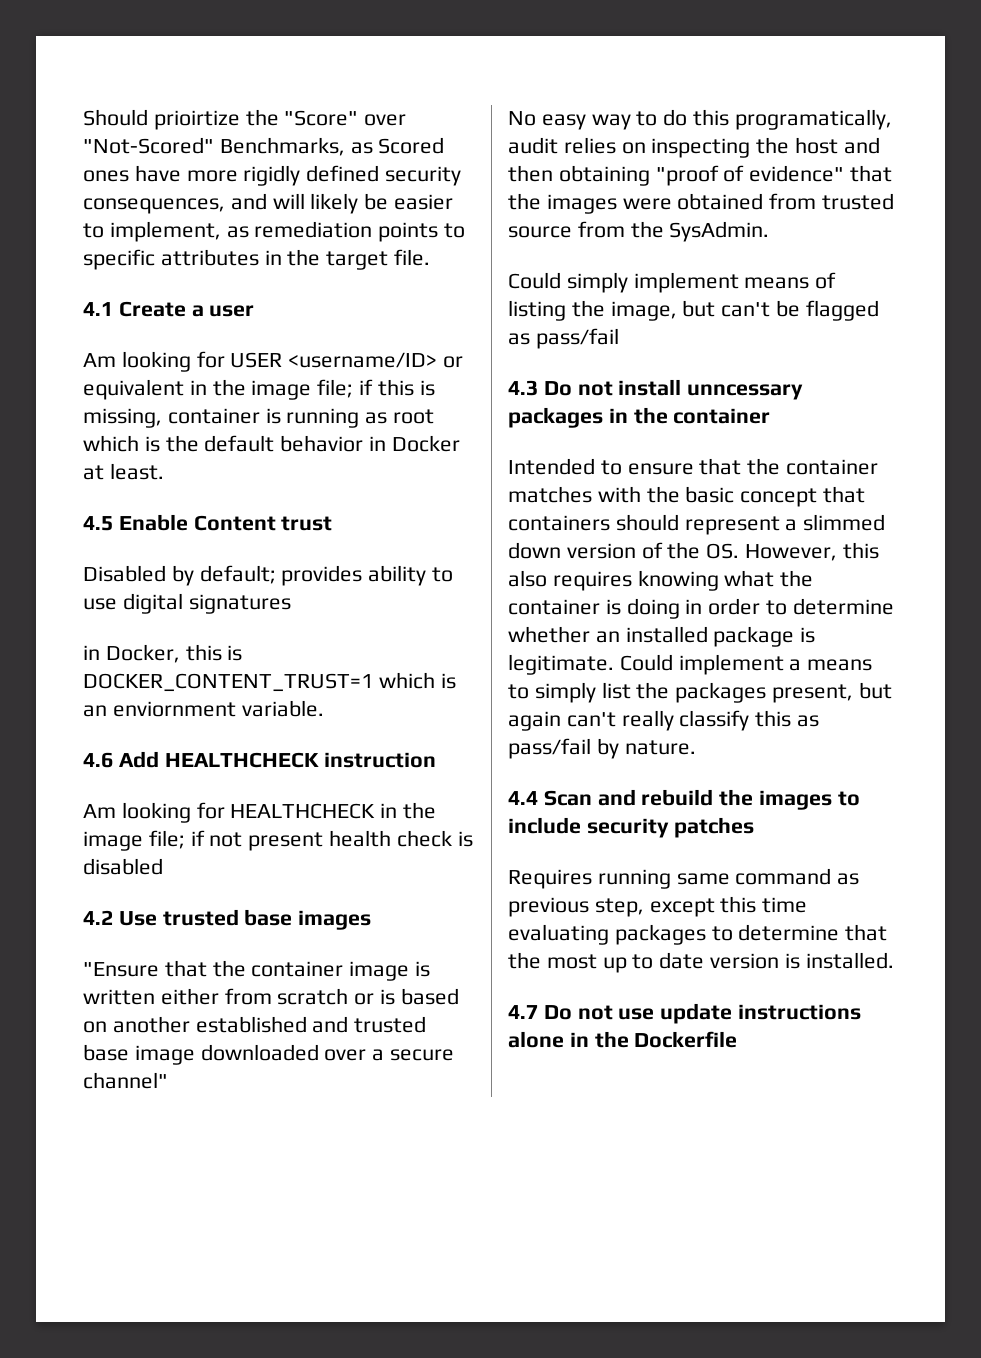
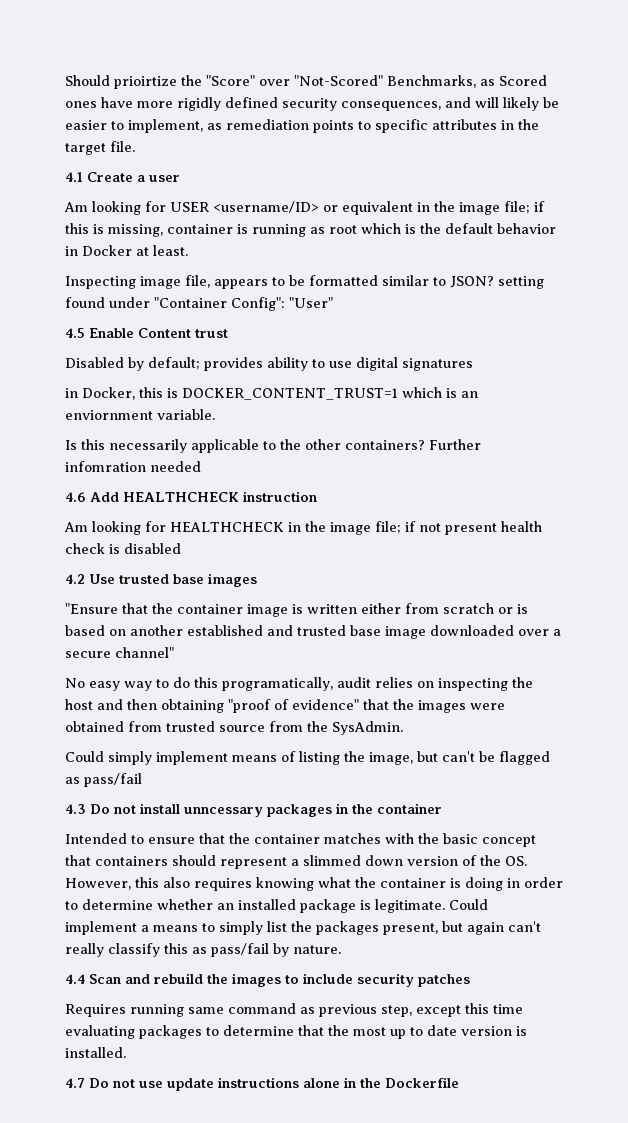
(164, 471) none -> [65,275,544,289] [65,297,333,311] // Inspecting image file, appears to be formatted similar to JSON? setting found under "Container Config": "User"
(324, 708) none -> [65,439,481,453] [65,461,201,472] // Is this necessarily applicable to the other containers? Further infomration needed

